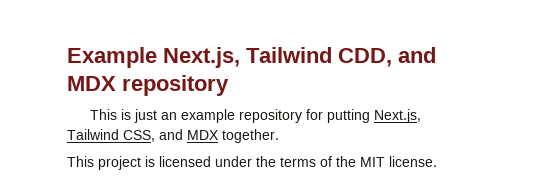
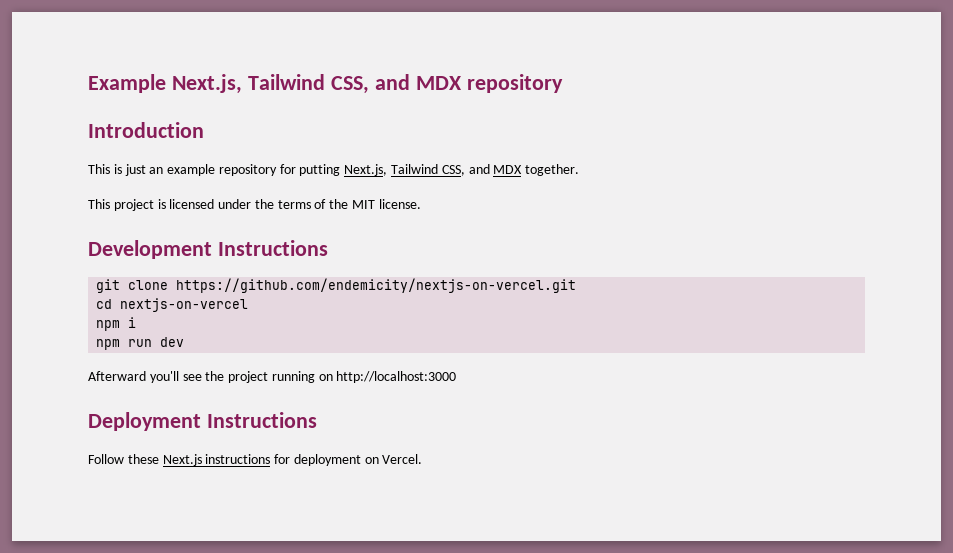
[338,48,392,67] CDD, -> [330,76,369,94] CSS,
(229, 85) none -> [88,122,204,138] // Introduction
(437, 161) none -> [88,240,328,259] [96,278,577,293] [96,298,249,312] [96,317,137,331] [96,337,185,350] [88,371,457,383] [88,412,317,431] [88,454,423,466] // Development Instructions // git clone https://github.com/endemicity/nextjs-on-vercel.git // cd nextjs-on-vercel // npm i // npm run dev // Afterward you'll see the project running on http://localhost:3000 // Deployment Instructions // Follow these Next.js instructions for deployment on Vercel.

